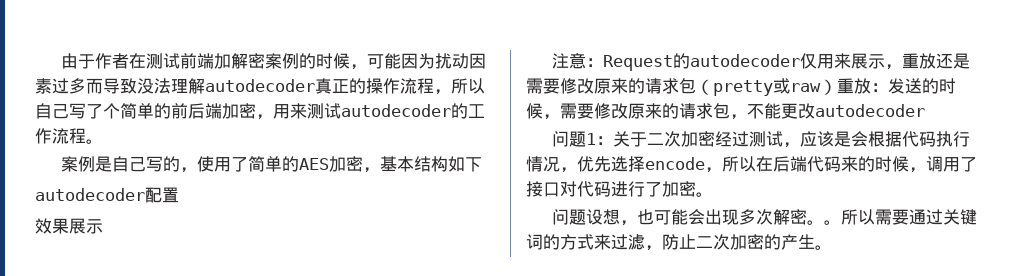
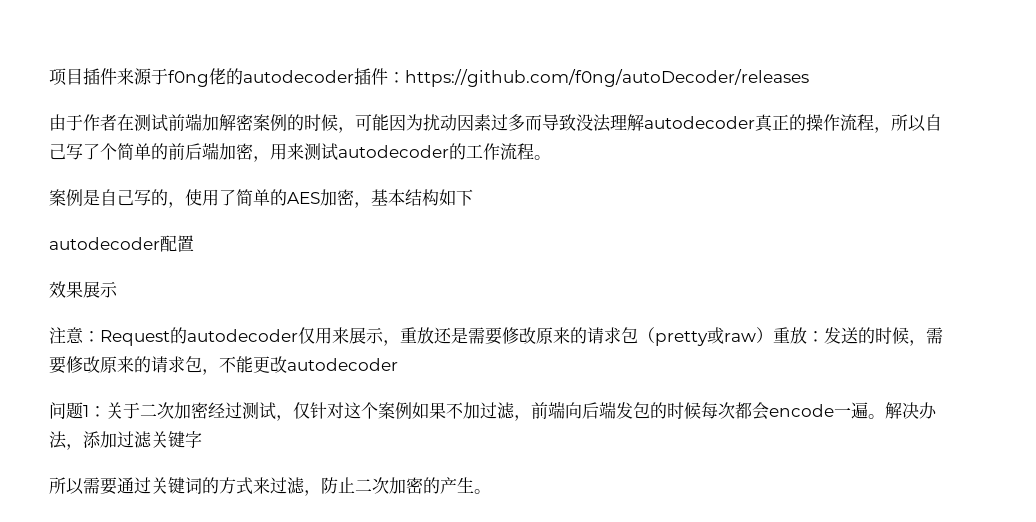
(60, 61) none -> [49,68,809,87] 项目插件来源于f0ng佬的autodecoder插件：https://github.com/f0ng/autoDecoder/releases //
[799,131,970,147] [526,156,977,173] [526,181,713,197] [551,209,841,226] 应该是会根据代码执行情况，优先选择encode，所以在后端代码来的时候，调用了接口对代码进行了加密。 // 问题设想，也可能会出现多次解密。。 -> [293,401,937,421] [49,431,202,450] 仅针对这个案例如果不加过滤，前端向后端发包的时候每次都会encode一遍。解决办法，添加过滤关键字 //

